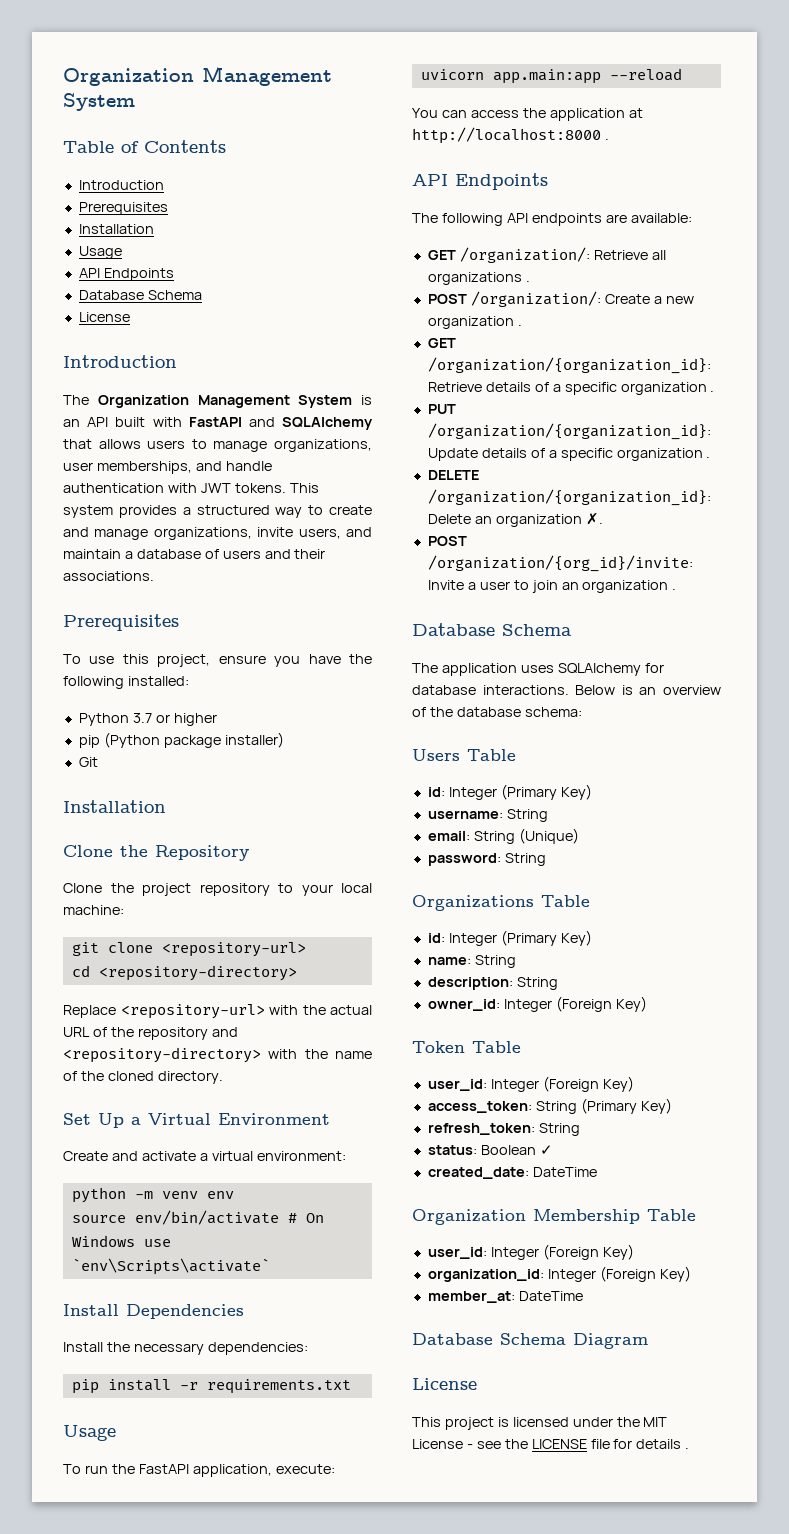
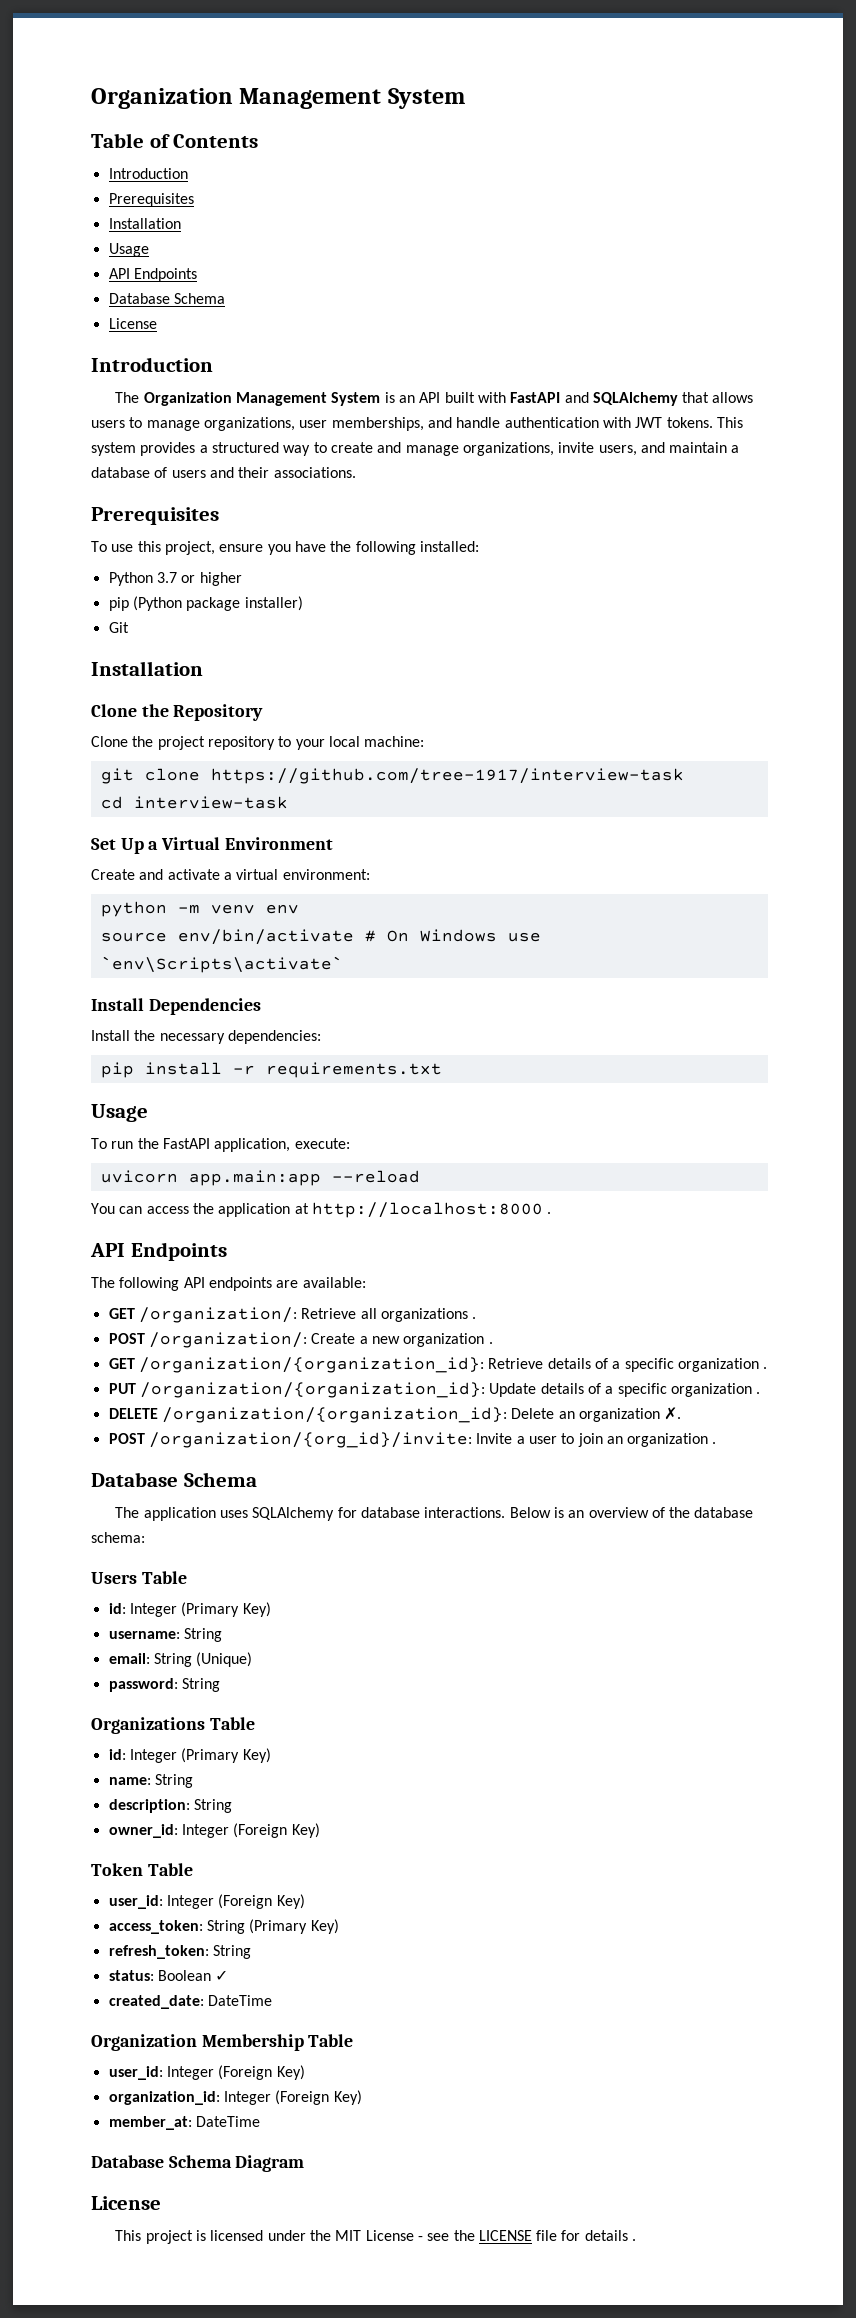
[161,942,306,957] <repository-url> -> [210,768,684,784] https://github.com/tree-1917/interview-task
[98,965,297,981] [63,1004,372,1019] [63,1027,238,1040] [63,1047,372,1063] [63,1071,223,1084] <repository-directory> // Replace <repository-url> with the actual URL of the repository and <repository-directory> with the name of the cloned directory. -> [133,796,288,809] interview-task

